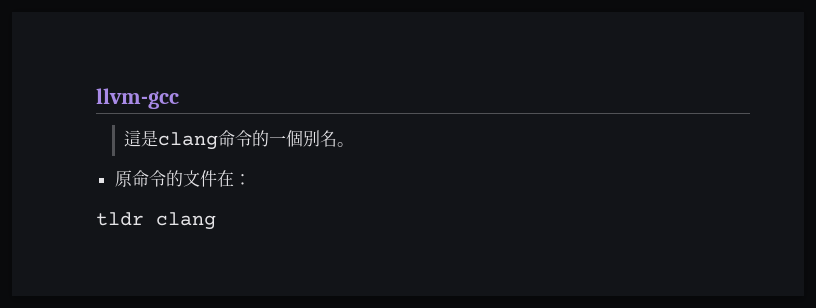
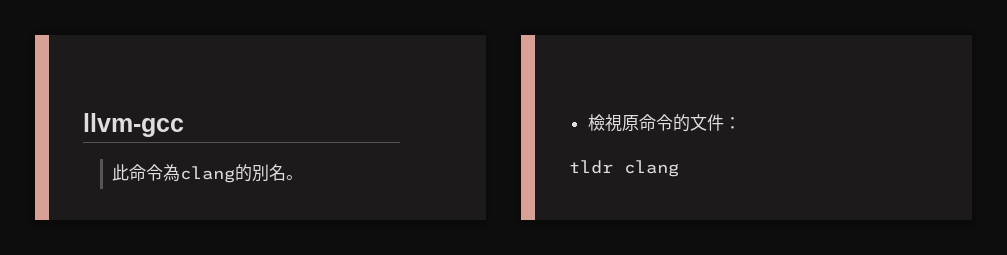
[124,130,304,150] 這是clang命令的一個 -> [112,164,253,183] 此命令為clang的
(355, 144) none -> [587,114,622,132] 檢視
[216,170,234,187] 在 -> (724, 122) none

